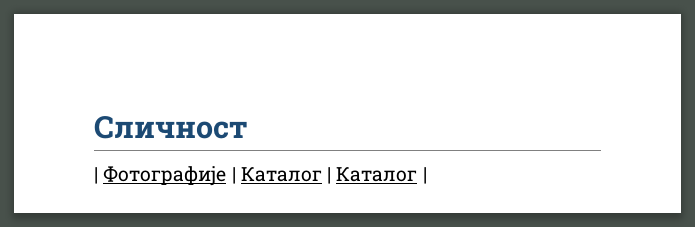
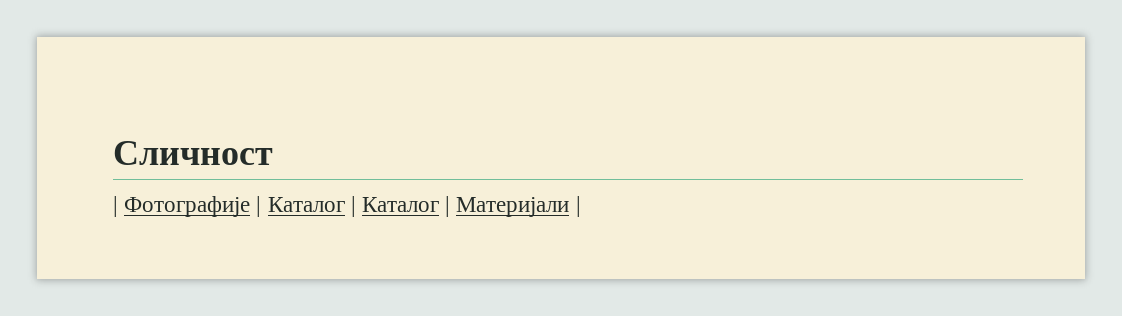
(427, 175) none -> [456,196,581,217] Материјали |

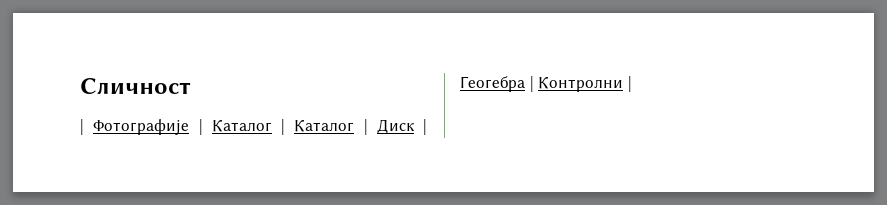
[456,197,570,217] Материјали -> [376,119,427,135] [460,76,624,92] Диск | Геогебра | Контролни

